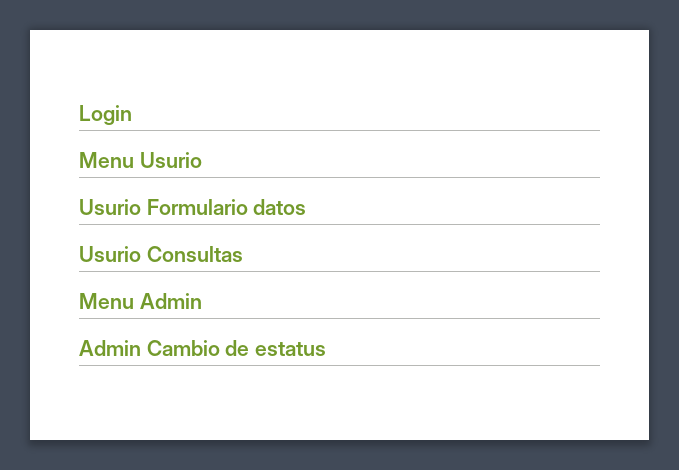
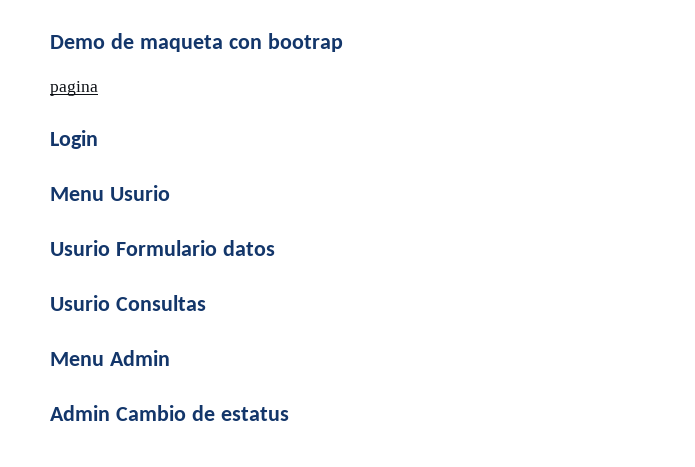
(79, 115) none -> [50,33,343,52] [50,81,98,96] Demo de maqueta con bootrap // pagina //

